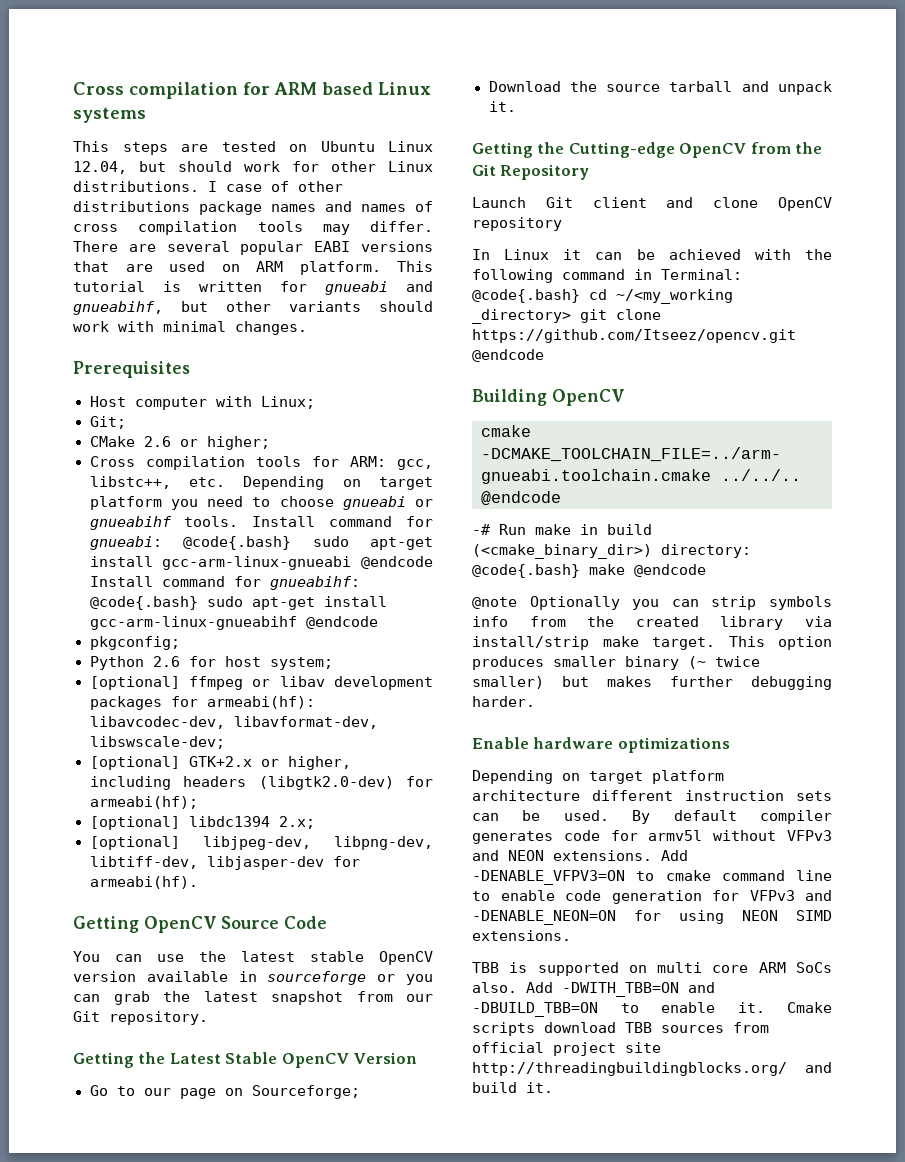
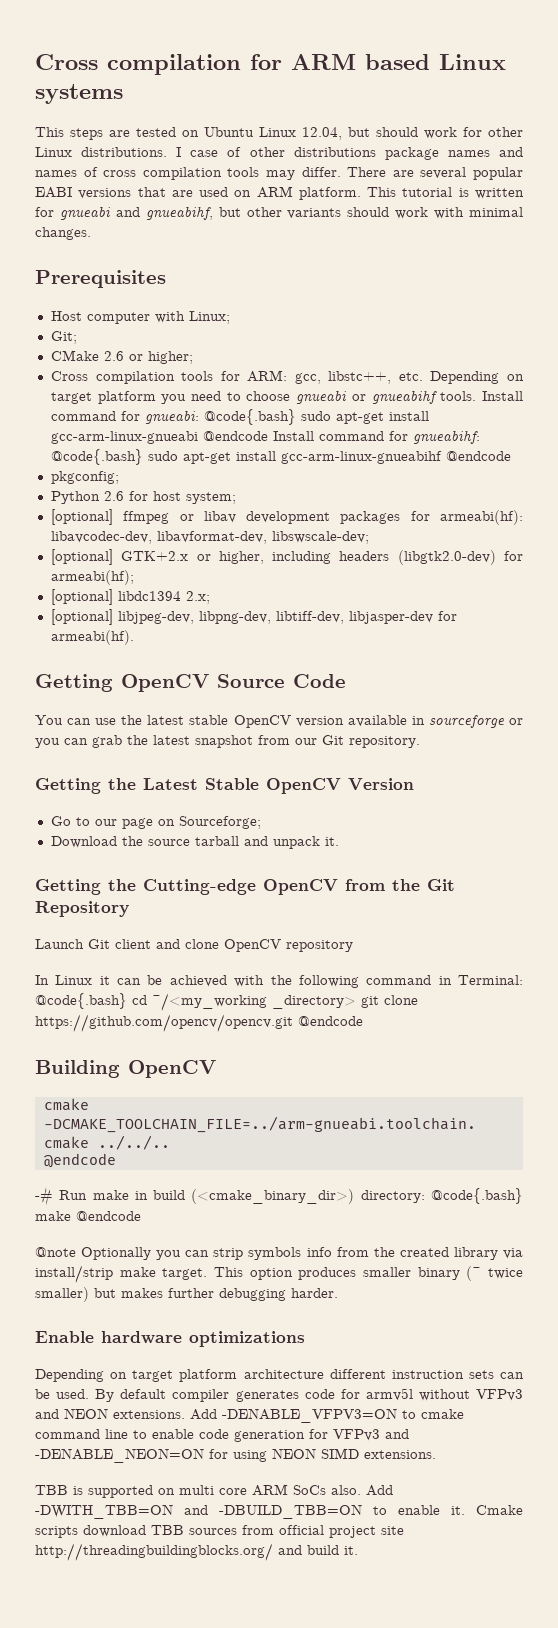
[472,329,796,343] https://github.com/Itseez/opencv.git -> [35,1014,293,1032] https://github.com/opencv/opencv.git

